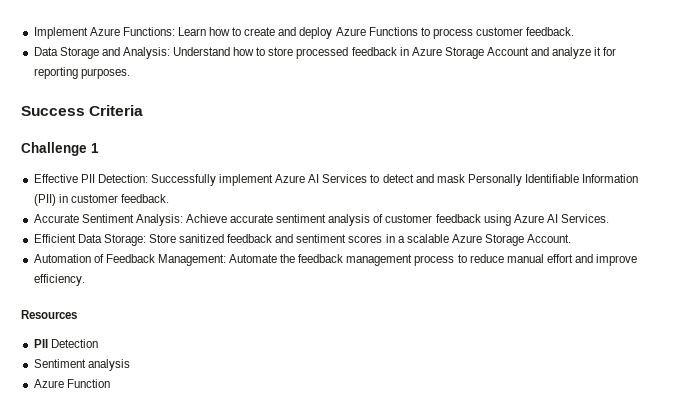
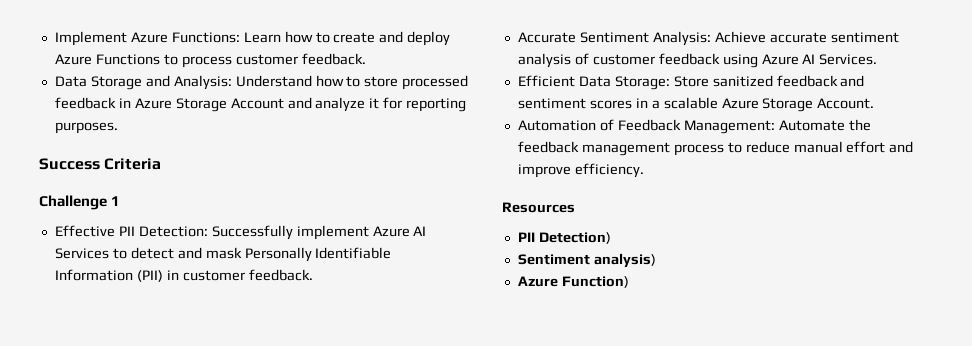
[50,339,98,348] [33,359,130,371] [33,379,110,388] Detection // Sentiment analysis // Azure Function -> [538,232,611,244] [517,253,656,268] [517,276,629,288] Detection) // Sentiment analysis) // Azure Function)

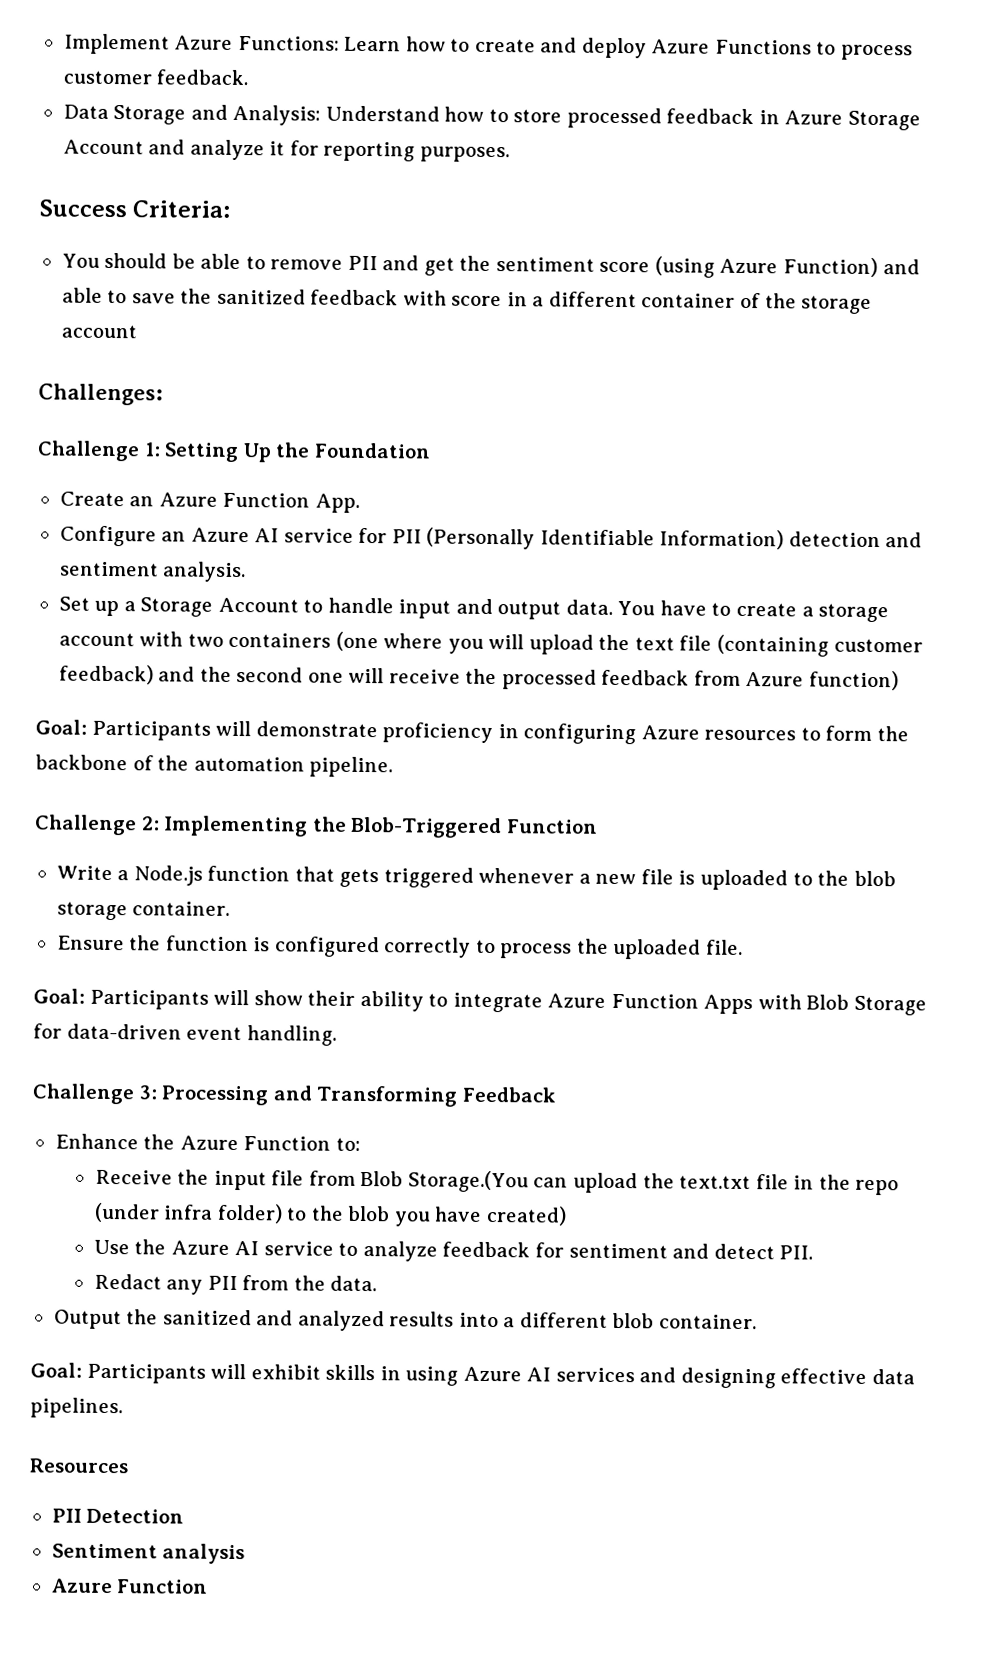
[104,158,162,170] [39,195,121,210] [54,225,427,240] [54,247,392,262] [54,269,313,282] [517,31,899,46] [517,53,878,68] [517,75,865,90] [517,97,875,112] [517,119,871,134] [517,141,914,156] [517,163,644,178] Criteria // Challenge 1 // Effective PII Detection: Successfully implement Azure AI Services to detect and mask Personally Identifiable Information (PII) in customer feedback. // Accurate Sentiment Analysis: Achieve accurate sentiment analysis of customer feedback using Azure AI Services. // Efficient Data Storage: Store sanitized feedback and sentiment scores in a scalable Azure Storage Account. // Automation of Feedback Management: Automate the feedback management process to reduce manual effort and improve efficiency. -> [132,200,231,218] [61,252,920,278] [61,287,873,314] [60,324,137,339] [38,383,163,406] [37,440,431,463] [59,491,360,513] [59,525,923,550] [59,561,247,583] [58,596,890,623] [58,631,923,657] [58,664,899,691] [35,719,909,745] [35,754,394,778] [34,814,598,839] [56,865,896,891] [56,901,231,921] [56,935,743,960] [33,988,927,1016] [33,1023,337,1046] [32,1083,557,1107] [54,1133,361,1151] [94,1169,900,1196] [93,1202,567,1227] [93,1239,814,1262] [93,1273,378,1295] [53,1309,757,1332] [30,1362,915,1389] [30,1397,123,1419] Criteria: // You should be able to remove PII and get the sentiment score (using Azure Function) and able to save the sanitized feedback with score in a different container of the storage account // Challenges: // Challenge 1: Setting Up the Foundation // Create an Azure Function App. // Configure an Azure AI service for PII (Personally Identifiable Information) detection and sentiment analysis. // Set up a Storage Account to handle input and output data. You have to create a storage account with two containers (one where you will upload the text file (containing customer feedback) and the second one will receive the processed feedback from Azure function) // Goal: Participants will demonstrate proficiency in configuring Azure resources to form the backbone of the automation pipeline. // Challenge 2: Implementing the Blob-Triggered Function // Write a Node.js function that gets triggered whenever a new file is uploaded to the blob storage container. // Ensure the function is configured correctly to process the uploaded file. // Goal: Participants will show their ability to integrate Azure Function Apps with Blob Storage for data-driven event handling. // Challenge 3: Processing and Transforming Feedback // Enhance the Azure Function to: // Receive the input file from Blob Storage.(You can upload the text.txt file in the repo (under infra folder) to the blob you have created) // Use the Azure AI service to analyze feedback for sentiment and detect PII. // Redact any PII from the data. // Output the sanitized and analyzed results into a different blob container. // Goal: Participants will exhibit skills in using Azure AI services and designing effective data pipelines.
[538,232,611,244] [517,253,656,268] [517,276,629,288] Detection) // Sentiment analysis) // Azure Function) -> [86,1508,185,1524] [51,1543,246,1565] [51,1578,209,1594] Detection // Sentiment analysis // Azure Function

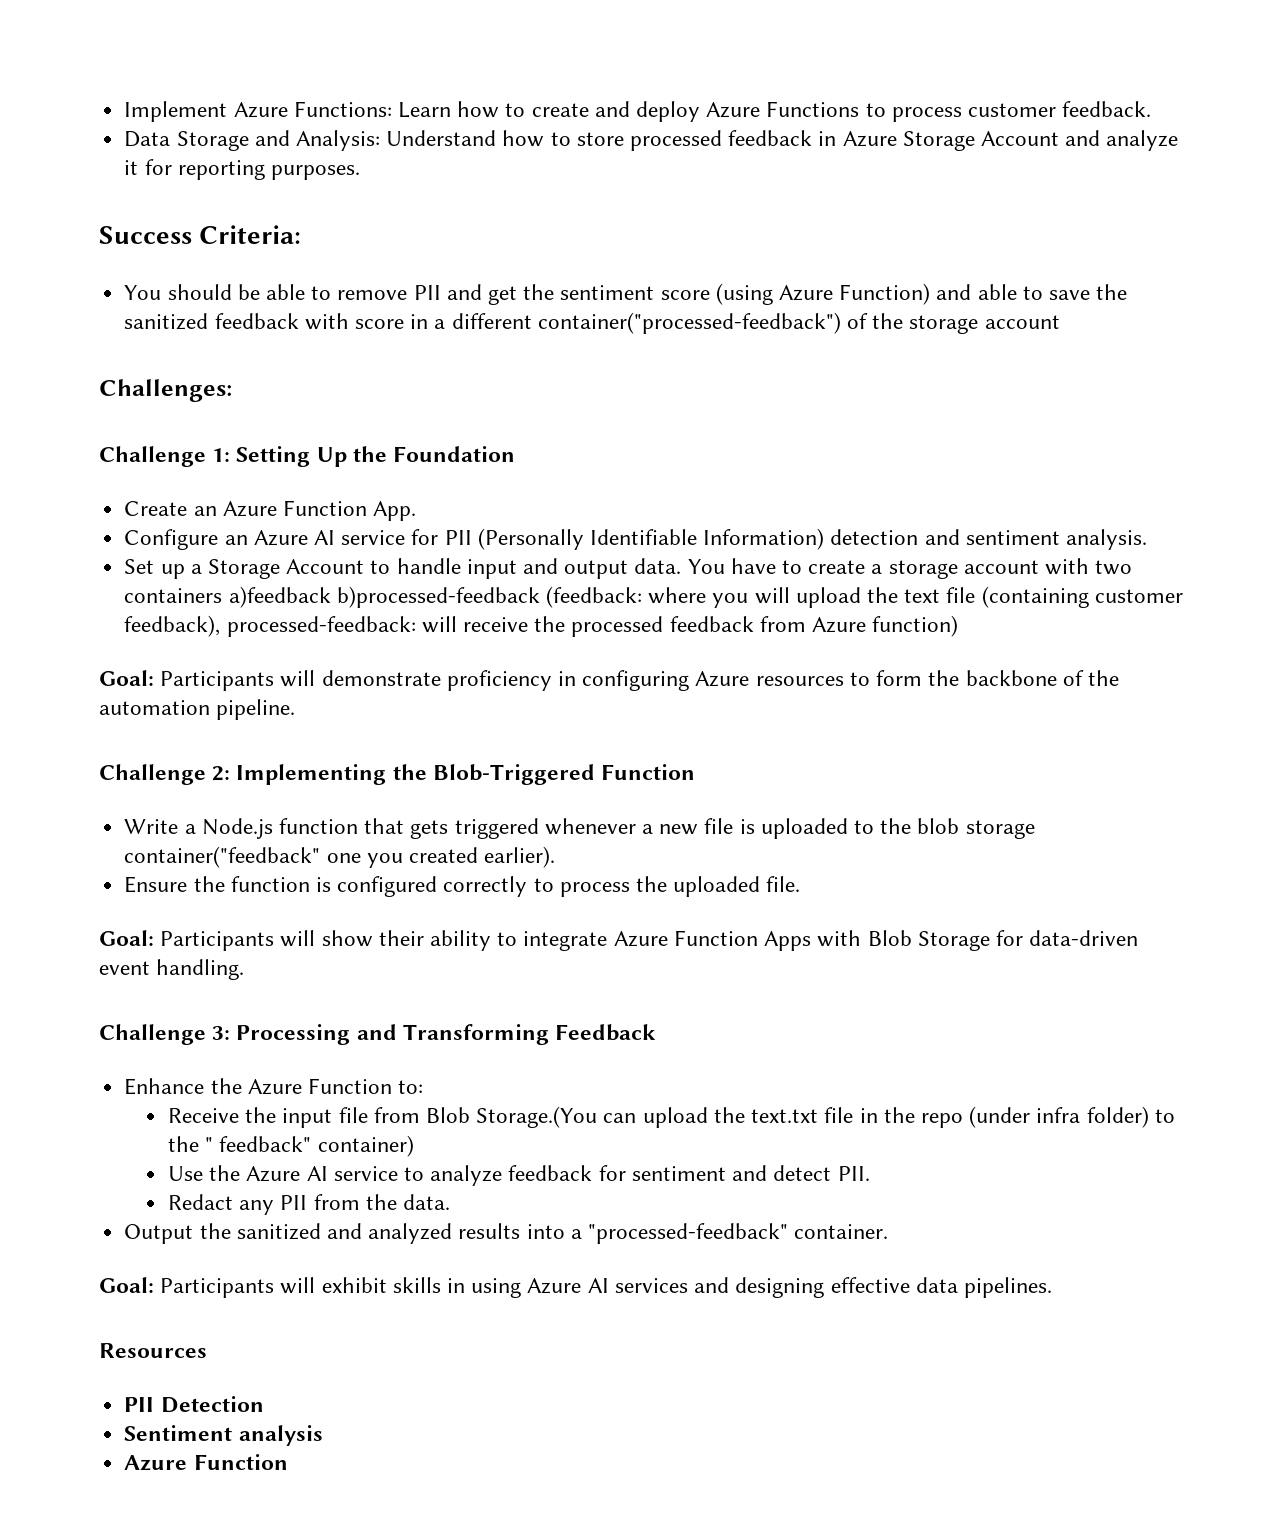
[641,293,736,308] container -> [537,312,841,334] container("processed-feedback")
[335,631,379,652] (one -> [228,586,642,608] a)feedback b)processed-feedback (feedback:
[58,664,344,685] feedback) and the second one -> [124,615,416,637] feedback), processed-feedback:
[132,901,231,916] container. -> [124,846,556,868] container("feedback" one you created earlier).
[347,1205,567,1227] blob you have created) -> [205,1135,414,1157] " feedback" container)
[519,1312,655,1329] different blob -> [587,1223,788,1244] "processed-feedback"

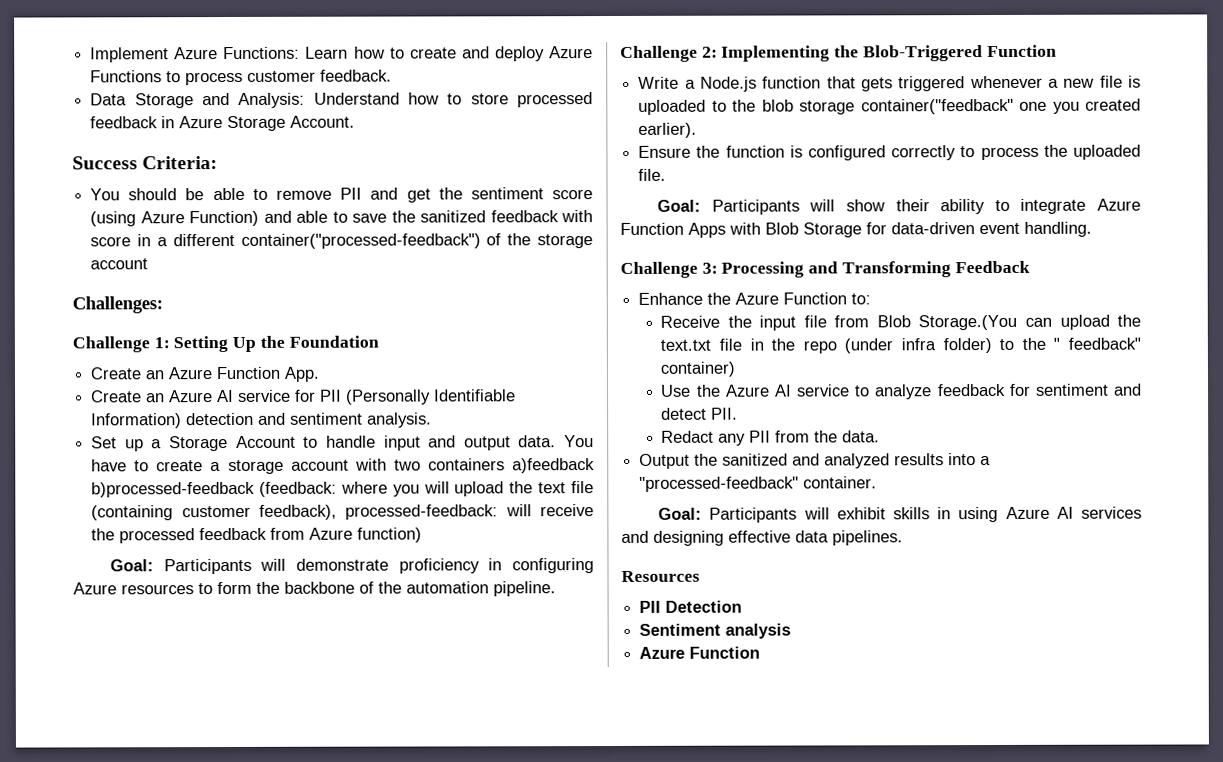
[981,130,1179,151] [124,159,360,180] Account and analyze it for reporting purposes. -> [290,115,356,128] Account.
[124,529,219,550] Configure -> [91,390,143,403] Create

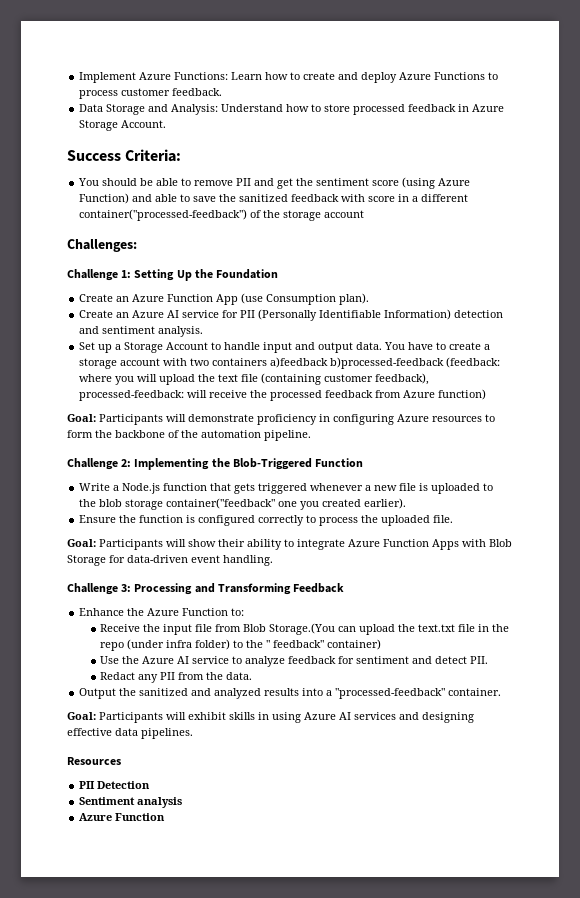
[284,366,321,382] App. -> [216,293,370,305] App (use Consumption plan).

